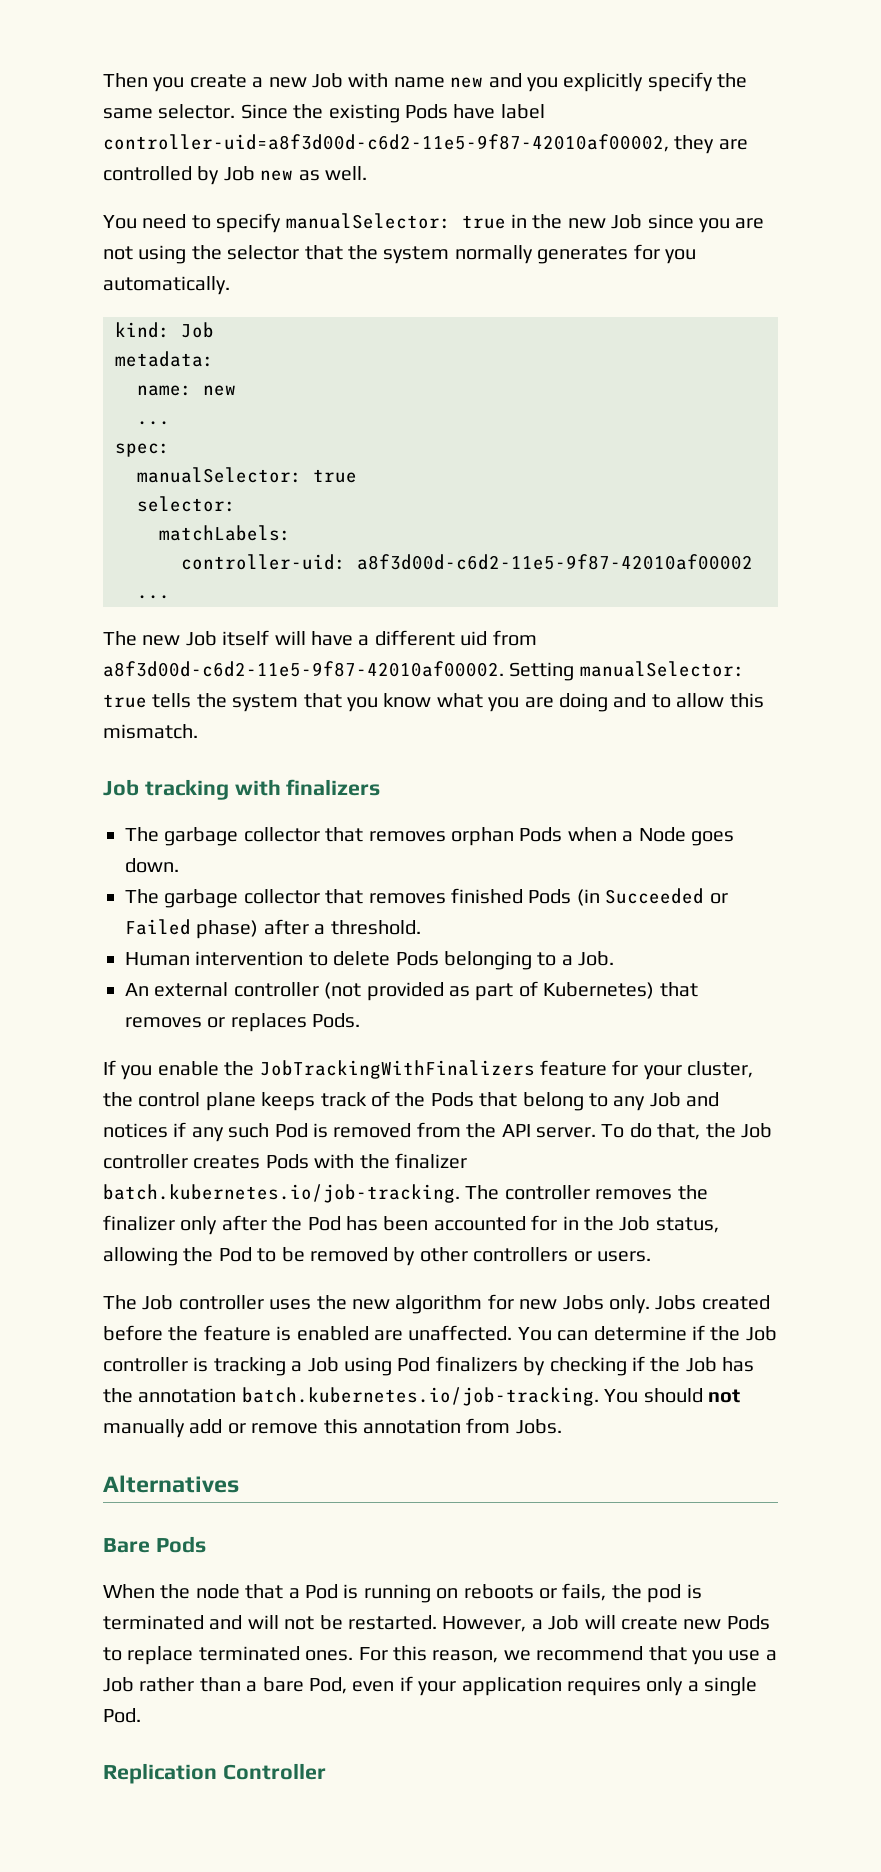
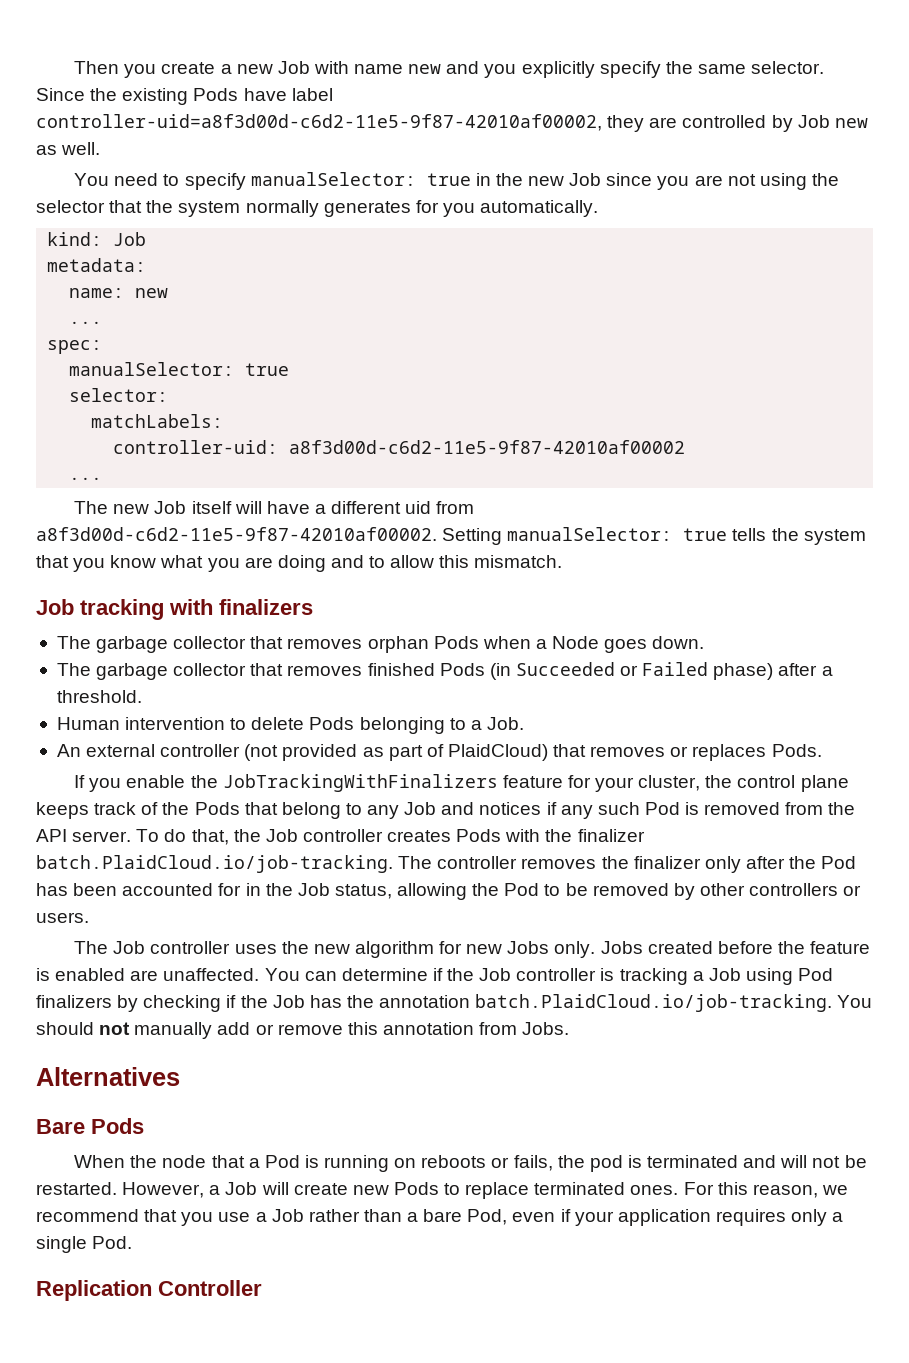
[543,982,655,999] Kubernetes) -> [447,744,548,761] PlaidCloud)
[103,1184,460,1203] batch.kubernetes.io/job-tracking. -> [36,855,393,873] batch.PlaidCloud.io/job-tracking.
[241,1387,599,1406] batch.kubernetes.io/job-tracking. -> [475,994,833,1012] batch.PlaidCloud.io/job-tracking.

